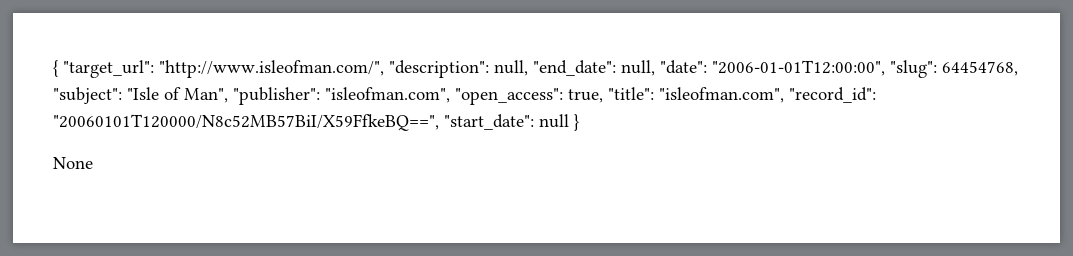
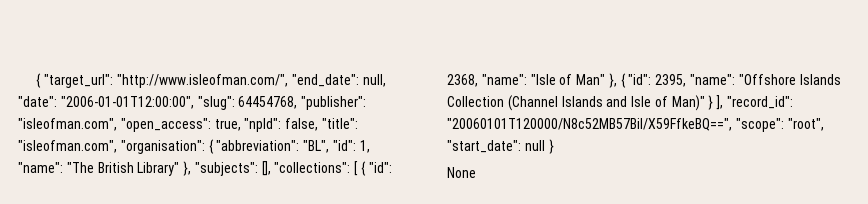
[389,60,528,78] "description": null, -> (288, 81) none
[53,87,876,105] [53,114,439,131] "subject": "Isle of Man", "publisher": "isleofman.com", "open_access": true, "title": "isleofman.com", "record_id": "20060101T120000/N8c52MB57BiI/X59FfkeBQ==", -> [301,96,367,110] [18,118,358,132] [18,139,370,154] [18,161,392,176] [447,73,841,88] [447,95,794,111] [447,118,824,132] "publisher": "isleofman.com", "open_access": true, "npld": false, "title": "isleofman.com", "organisation": { "abbreviation": "BL", "id": 1, "name": "The British Library" }, "subjects": [], "collections": [ { "id": 2368, "name": "Isle of Man" }, { "id": 2395, "name": "Offshore Islands Collection (Channel Islands and Isle of Man)" } ], "record_id": "20060101T120000/N8c52MB57BiI/X59FfkeBQ==", "scope": "root",

